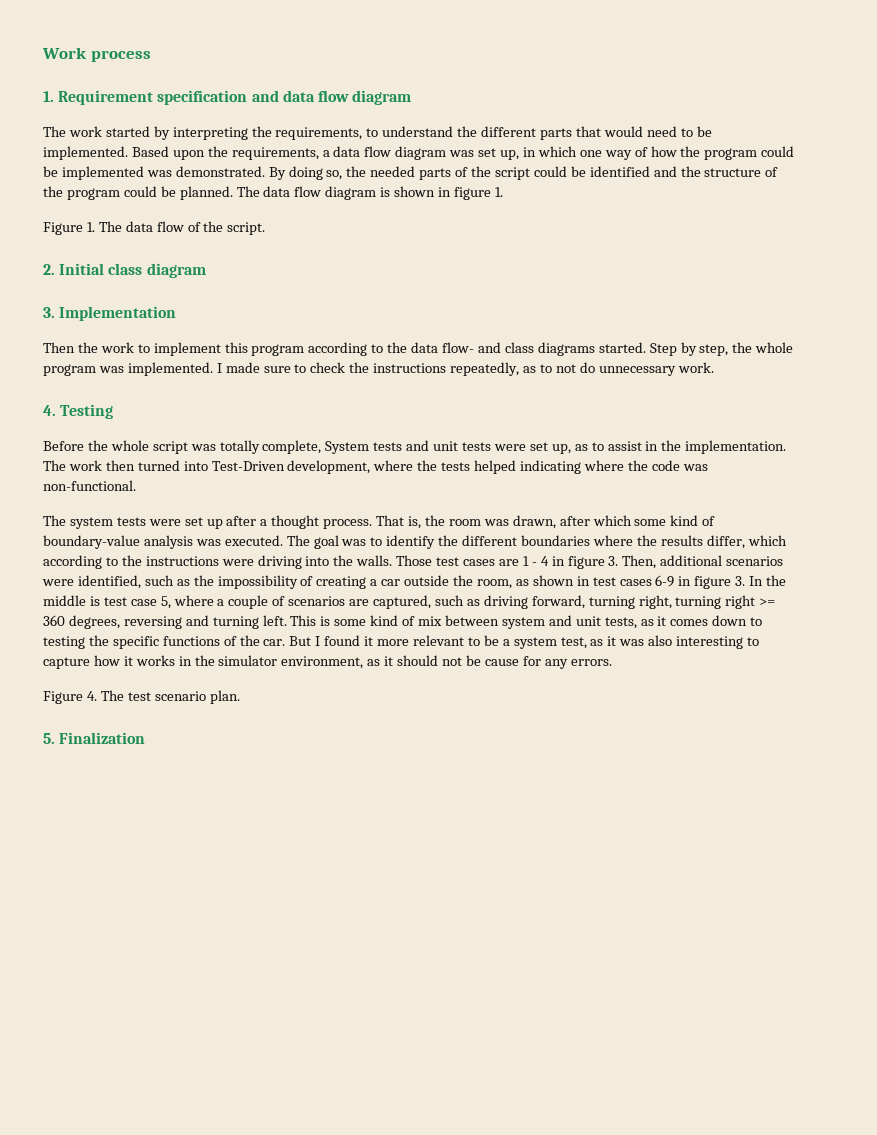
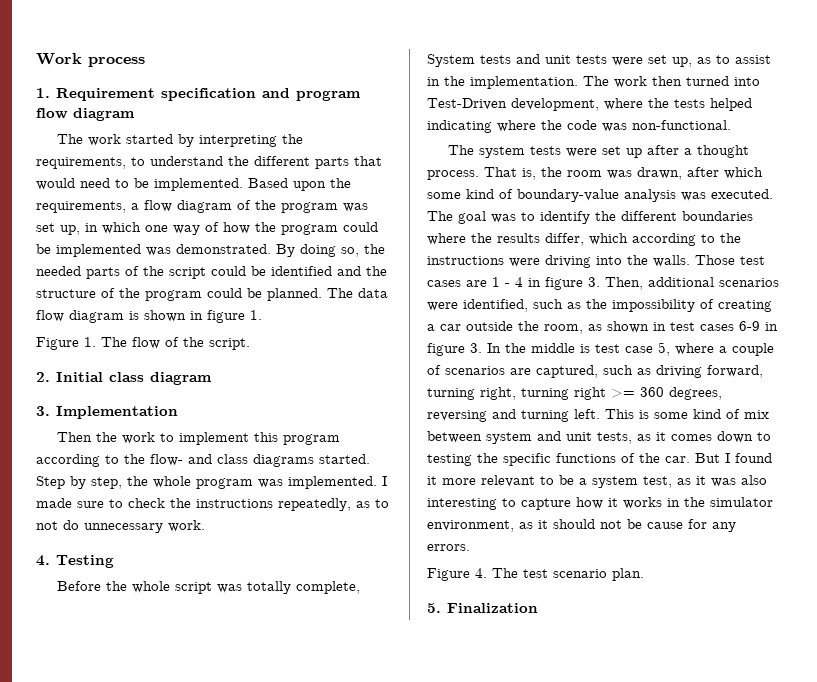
[282,90,315,102] data -> [296,90,361,101] program
[333,146,447,160] data flow diagram -> [144,200,338,213] flow diagram of the program
[125,221,153,232] data -> (127, 342) none
[411,342,439,353] data -> (145, 459) none

